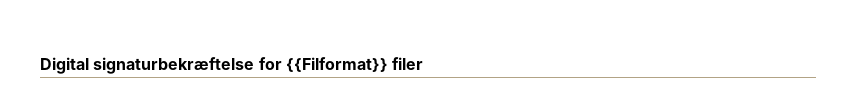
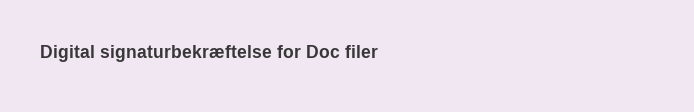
[285,57,388,72] {{Filformat}} -> [306,45,340,58] Doc

